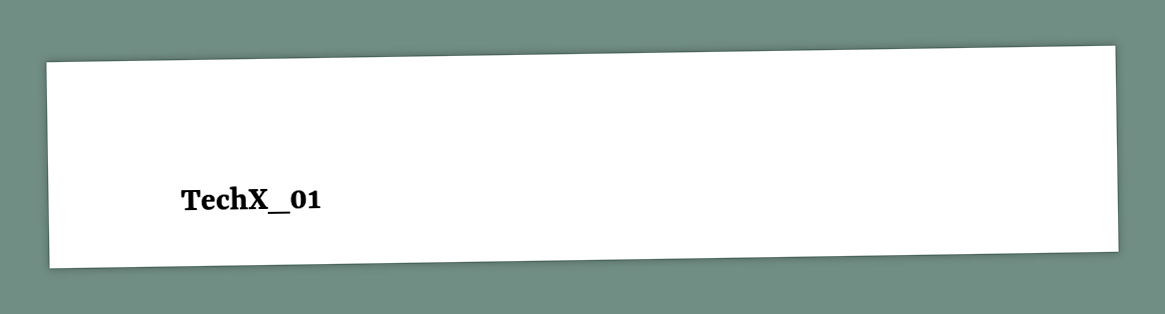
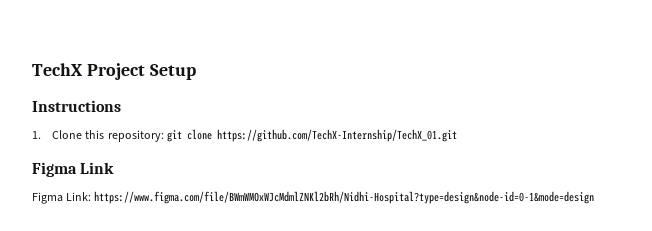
[180,185,322,216] TechX_01 -> [32,63,196,80] [32,100,121,112] [32,129,457,142] [32,162,115,177] [32,191,595,204] TechX Project Setup // Instructions // 1. Clone this repository: git clone https://github.com/TechX-Internship/TechX_01.git // Figma Link // Figma Link: https://www.figma.com/file/BWmWMOxWJcMdmlZNKl2bRh/Nidhi-Hospital?type=design&node-id=0-1&mode=design

